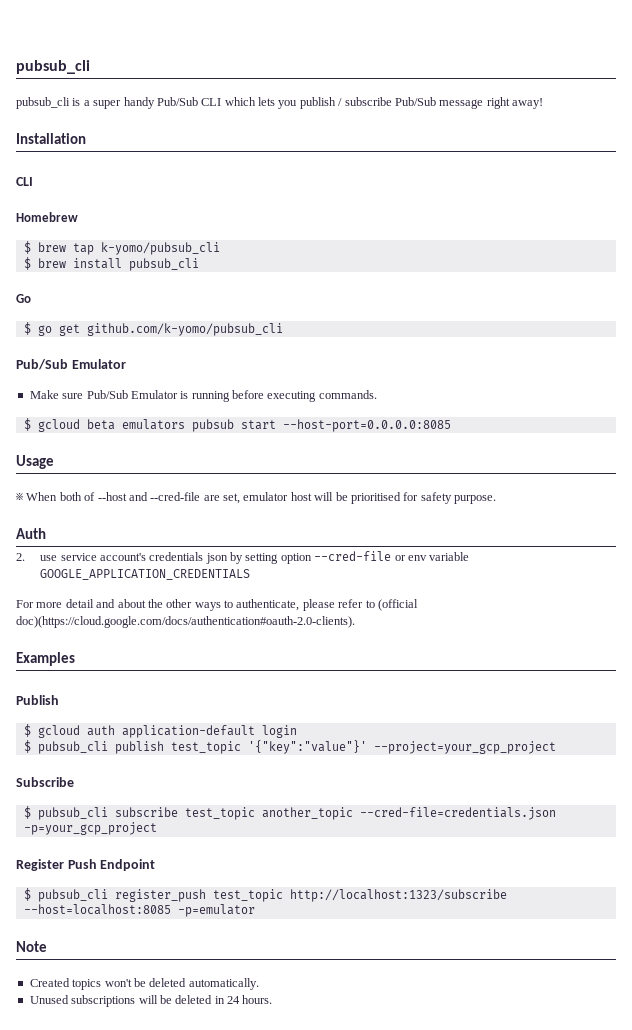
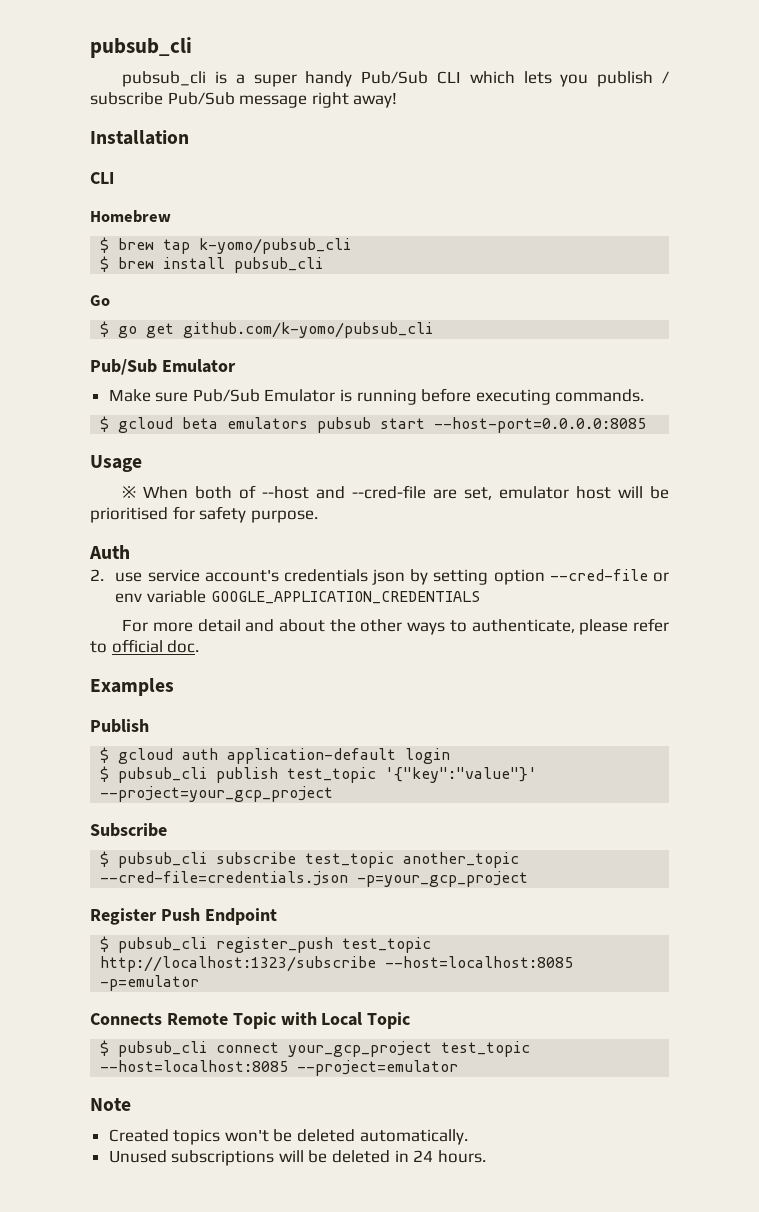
[377,599,418,611] [16,616,355,628] (official doc)(https://cloud.google.com/docs/authentication#oauth-2.0-clients). -> [111,639,200,653] official doc.
(255, 910) none -> [90,1012,411,1029] [100,1040,531,1057] [100,1060,459,1076] // Connects Remote Topic with Local Topic // $ pubsub_cli connect your_gcp_project test_topic --host=localhost:8085 --project=emulator

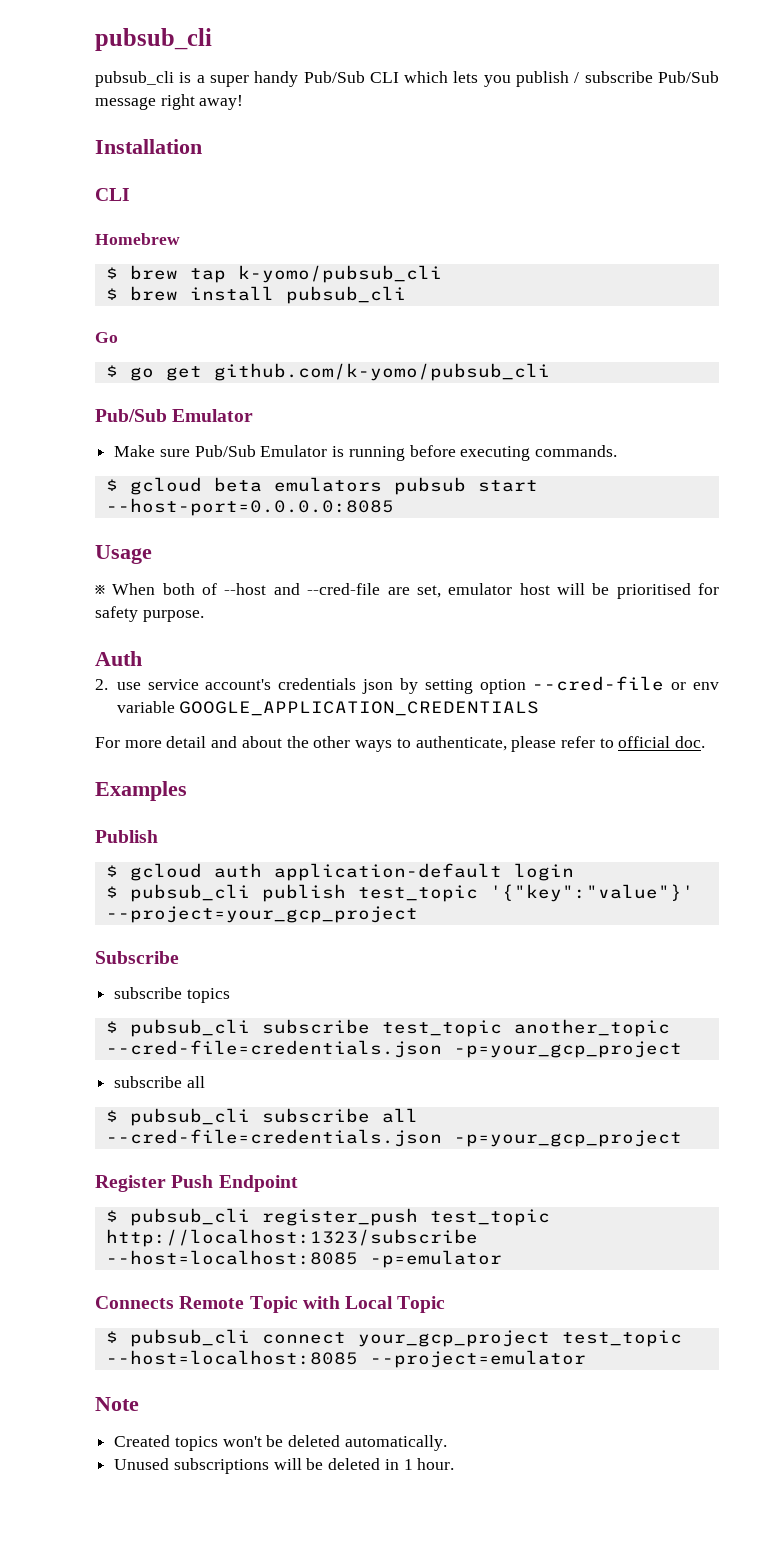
(167, 830) none -> [114,987,230,1003] // subscribe topics
(529, 879) none -> [114,1076,205,1088] [105,1108,418,1126] [105,1129,682,1147] // subscribe all // $ pubsub_cli subscribe all --cred-file=credentials.json -p=your_gcp_project
[413,1150,486,1163] 24 hours. -> [403,1458,455,1470] 1 hour.

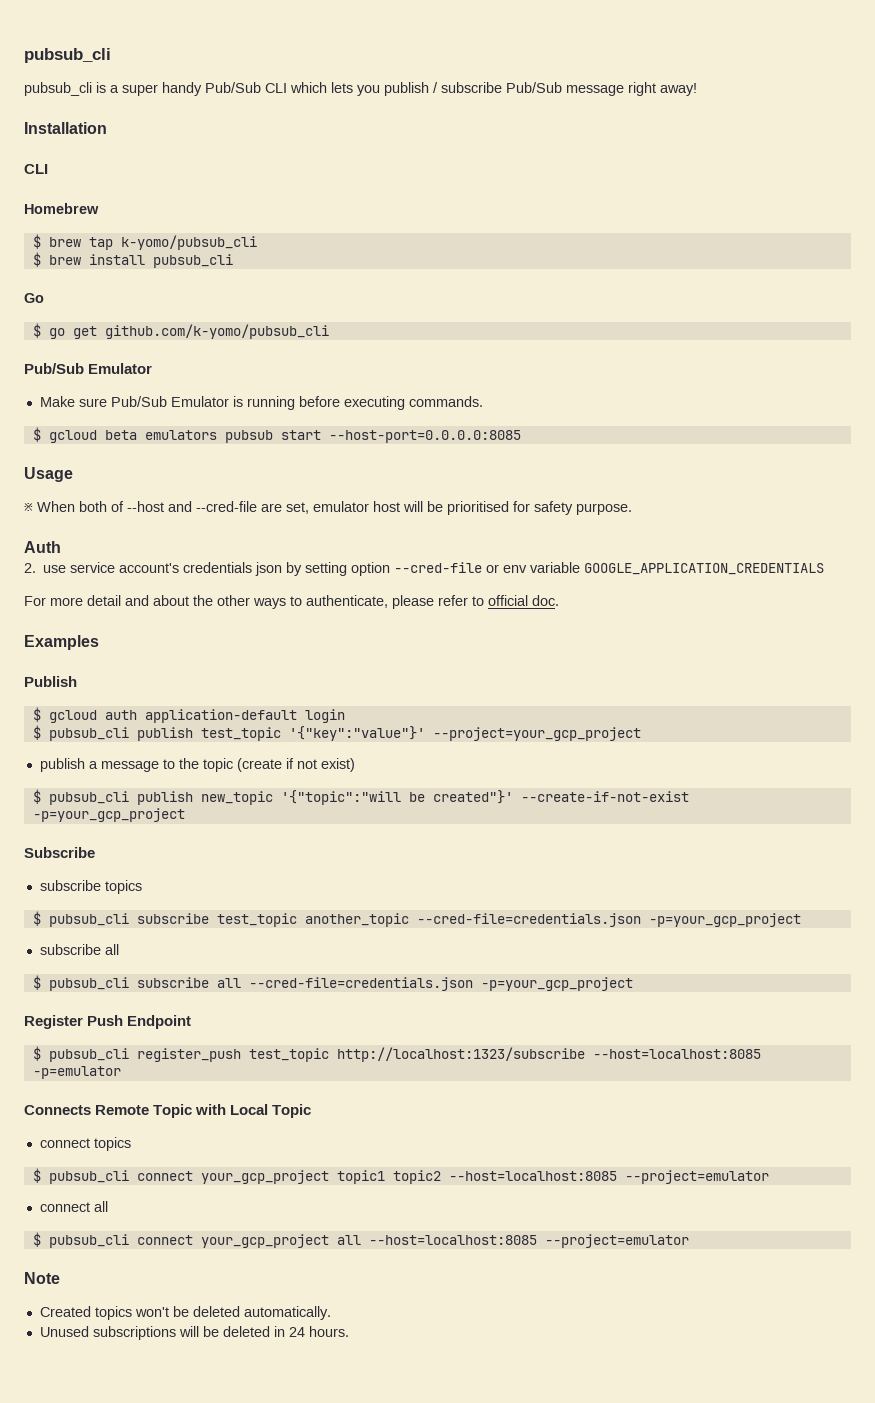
(418, 914) none -> [39,758,355,772] [32,789,689,805] [32,808,185,822] // publish a message to the topic (create if not exist) // $ pubsub_cli publish new_topic '{"topic":"will be created"}' --create-if-not-exist -p=your_gcp_project
[105,1329,682,1347] // $ pubsub_cli connect your_gcp_project test_topic -> [39,1137,131,1151] [32,1168,769,1184] [39,1201,108,1212] [32,1232,361,1248] // connect topics // $ pubsub_cli connect your_gcp_project topic1 topic2 --host=localhost:8085 --project=emulator // connect all // $ pubsub_cli connect your_gcp_project all
[403,1458,455,1470] 1 hour. -> [288,1326,349,1337] 24 hours.

